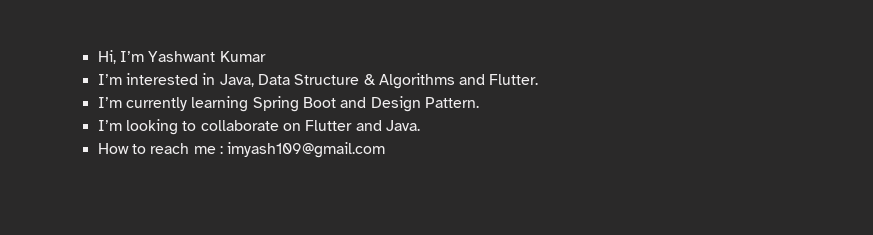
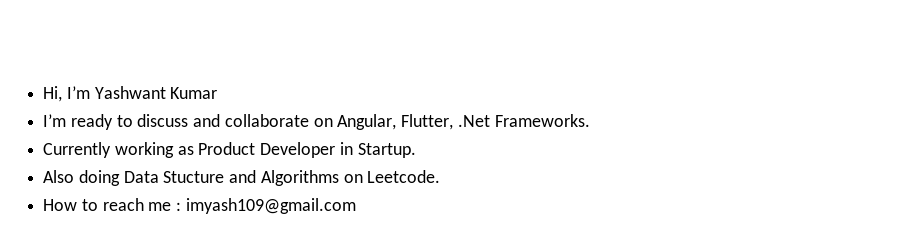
[125,73,539,89] [97,96,479,112] [97,119,420,135] interested in Java, Data Structure & Algorithms and Flutter. // I’m currently learning Spring Boot and Design Pattern. // I’m looking to collaborate on Flutter and Java. -> [70,114,590,130] [43,142,416,158] [43,170,441,186] ready to discuss and collaborate on Angular, Flutter, .Net Frameworks. // Currently working as Product Developer in Startup. // Also doing Data Stucture and Algorithms on Leetcode.

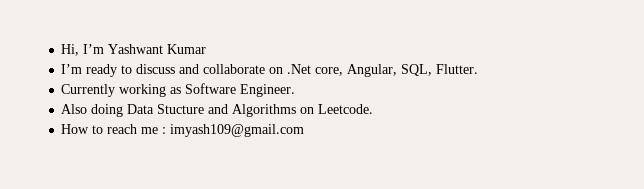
[337,114,590,130] Angular, Flutter, .Net Frameworks. -> [287,64,479,77] .Net core, Angular, SQL, Flutter.
[198,142,416,158] Product Developer in Startup. -> [185,83,296,97] Software Engineer.

